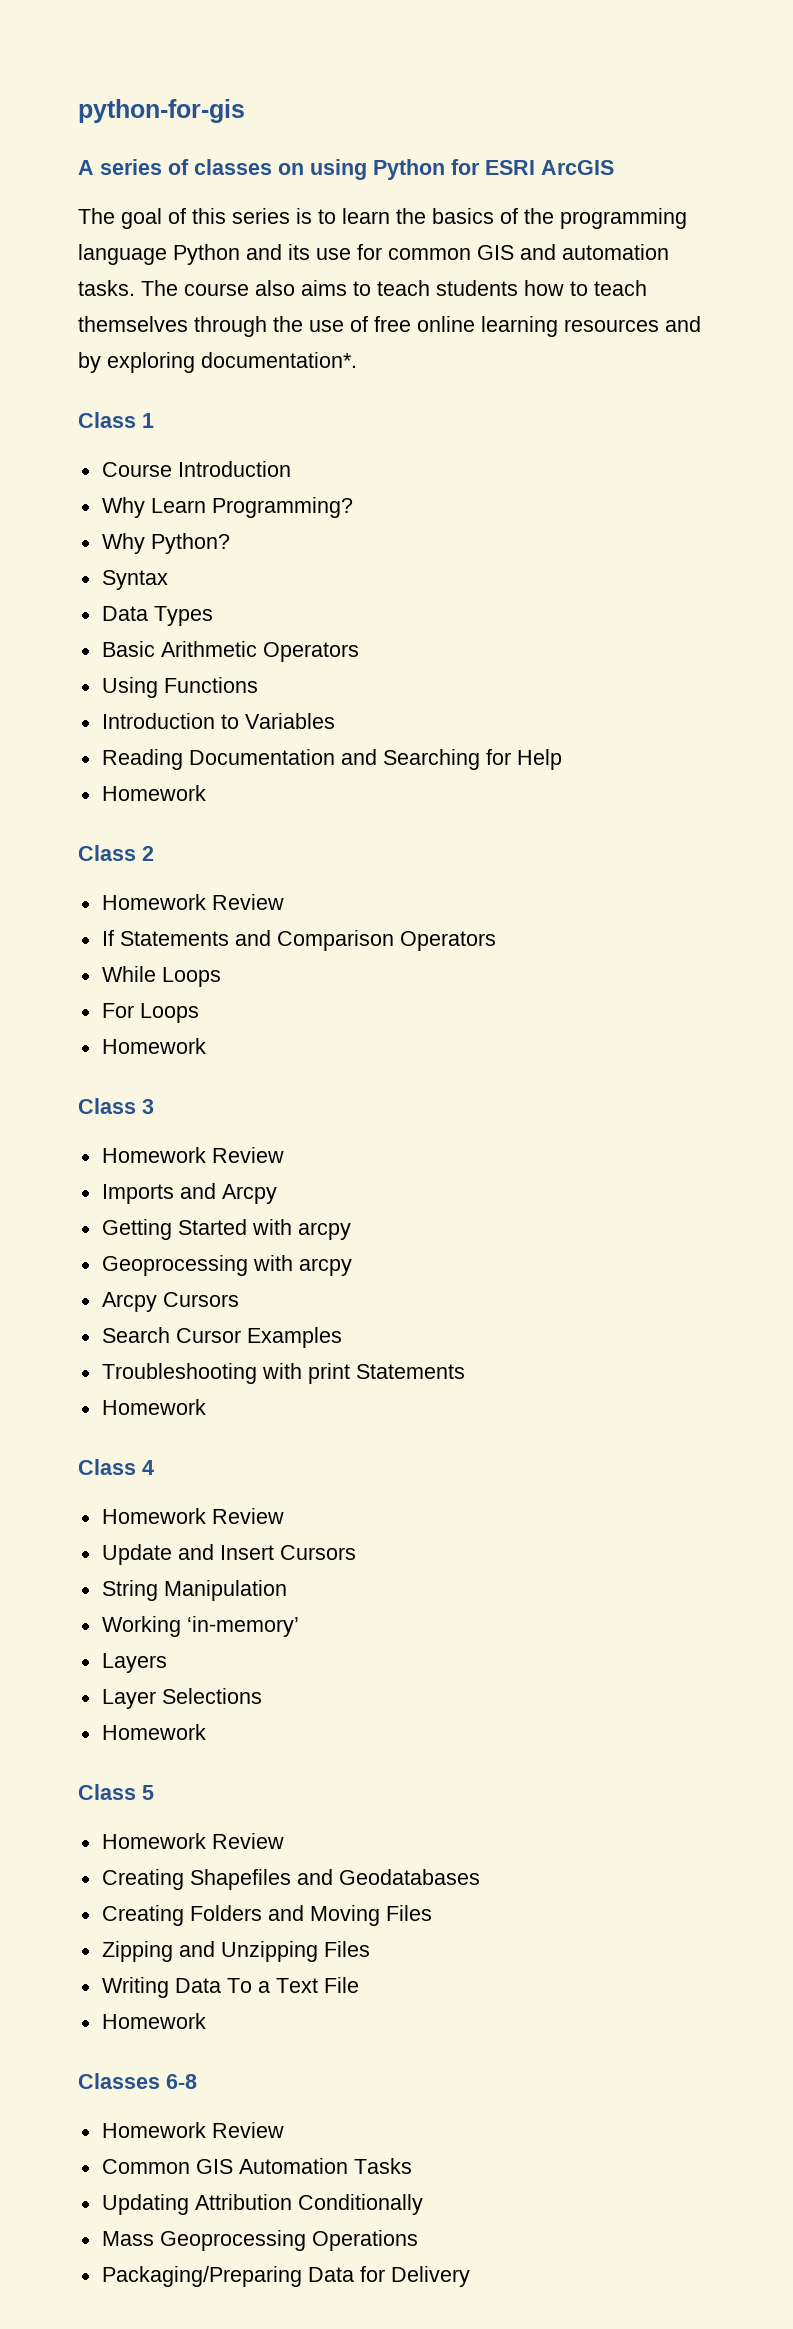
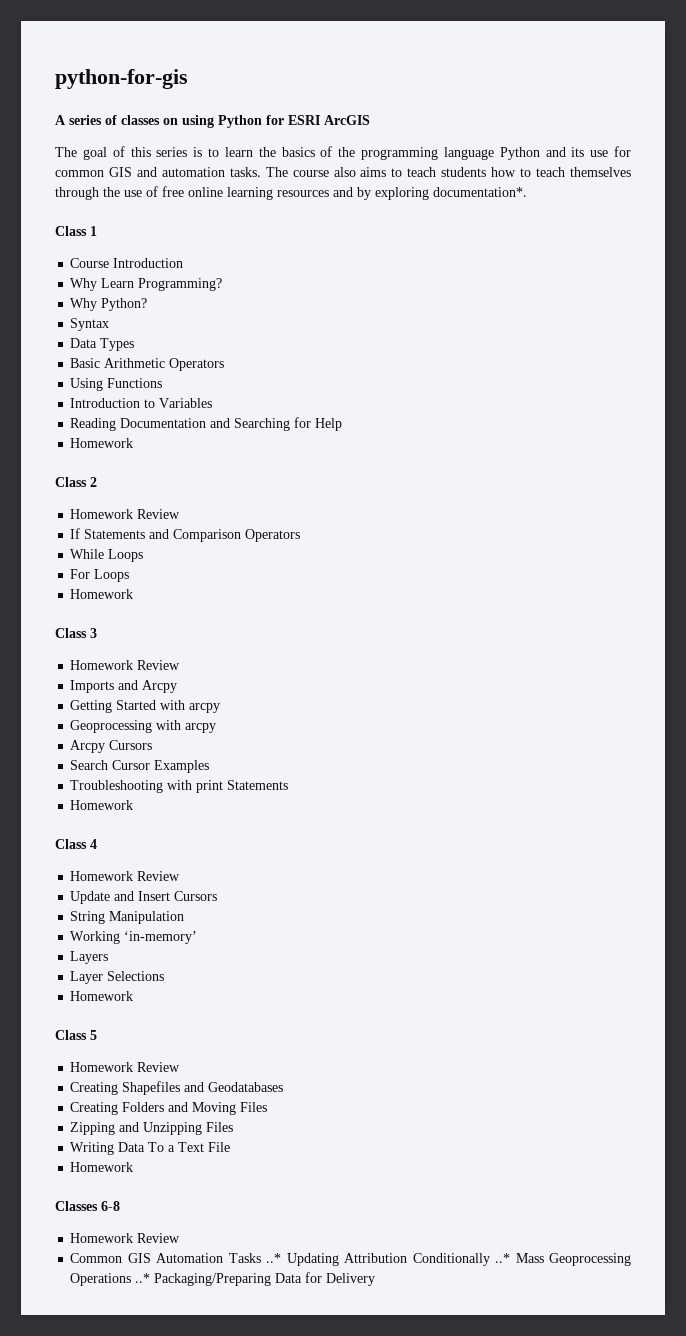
(412, 2166) // -> [266,1253,282,1263] ..*
(423, 2204) // -> [495,1253,511,1263] ..*
(418, 2240) // -> [135,1273,151,1283] ..*

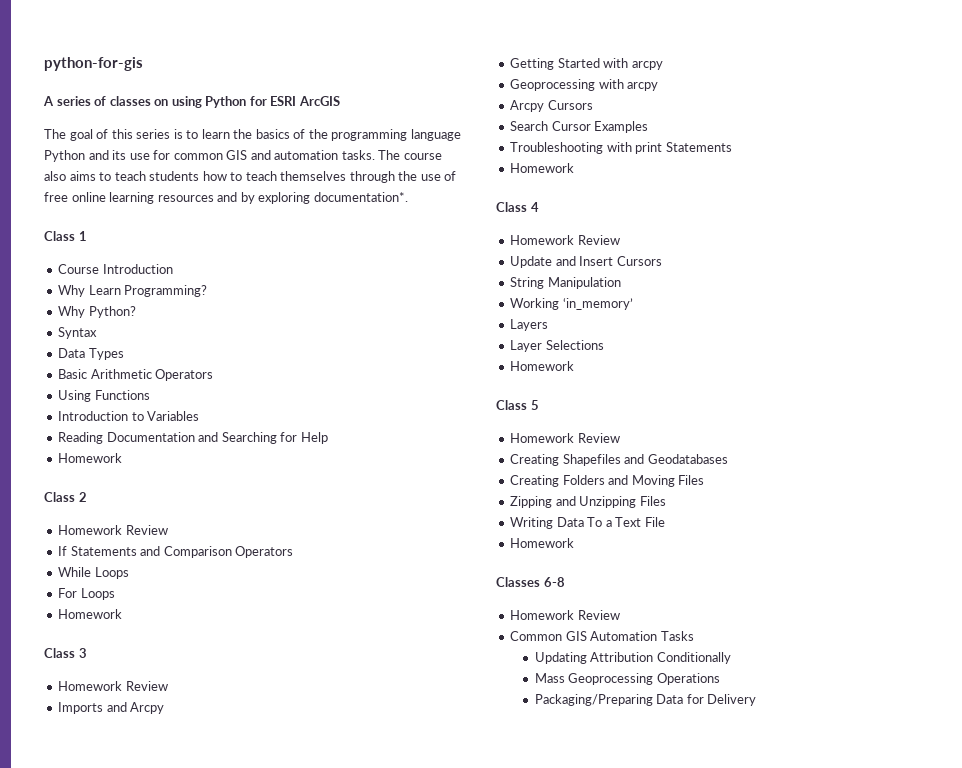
[124,931,198,944] ‘in-memory’ -> [562,298,633,310] ‘in_memory’
[266,1253,282,1263] ..* -> (694, 636) //
[495,1253,511,1263] ..* -> (731, 658) //
[135,1273,151,1283] ..* -> (720, 679) //

